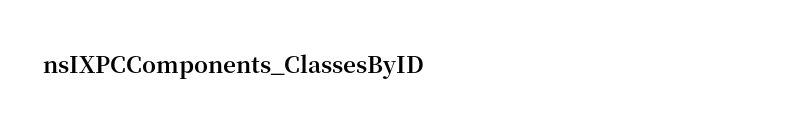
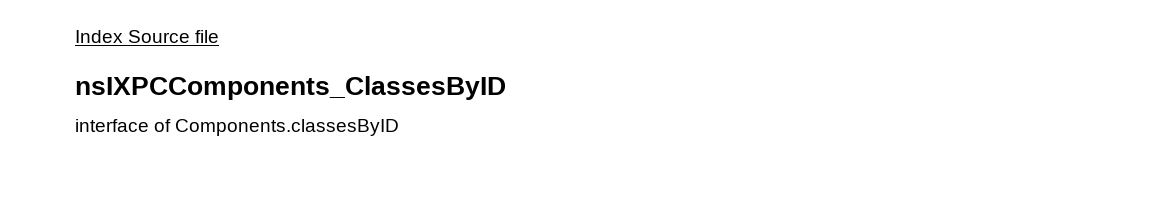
[43,54,424,79] nsIXPCComponents_ClassesByID -> [75,30,220,43] [75,76,506,100] [75,119,400,136] Index Source file // nsIXPCComponents_ClassesByID // interface of Components.classesByID

